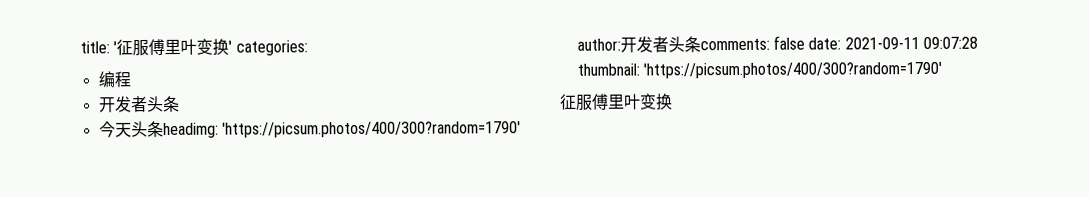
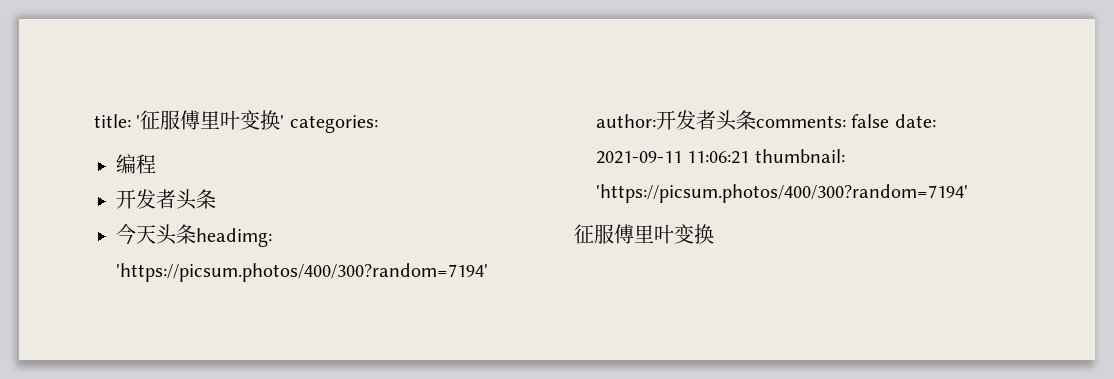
[221,121,521,138] 'https://picsum.photos/400/300?random=1790' -> [116,263,488,282] 'https://picsum.photos/400/300?random=7194'
[922,36,978,50] [576,61,942,79] 09:07:28 thumbnail: 'https://picsum.photos/400/300?random=1790' -> [687,149,845,164] [596,184,968,203] 11:06:21 thumbnail: 'https://picsum.photos/400/300?random=7194'

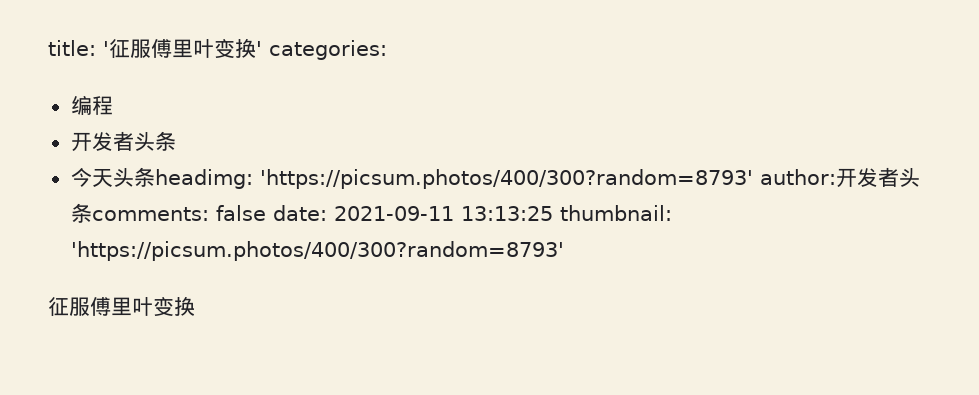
[116,263,488,282] 'https://picsum.photos/400/300?random=7194' -> [259,169,753,189] 'https://picsum.photos/400/300?random=8793'
[687,149,845,164] [596,184,968,203] 11:06:21 thumbnail: 'https://picsum.photos/400/300?random=7194' -> [460,205,672,221] [70,241,564,261] 13:13:25 thumbnail: 'https://picsum.photos/400/300?random=8793'

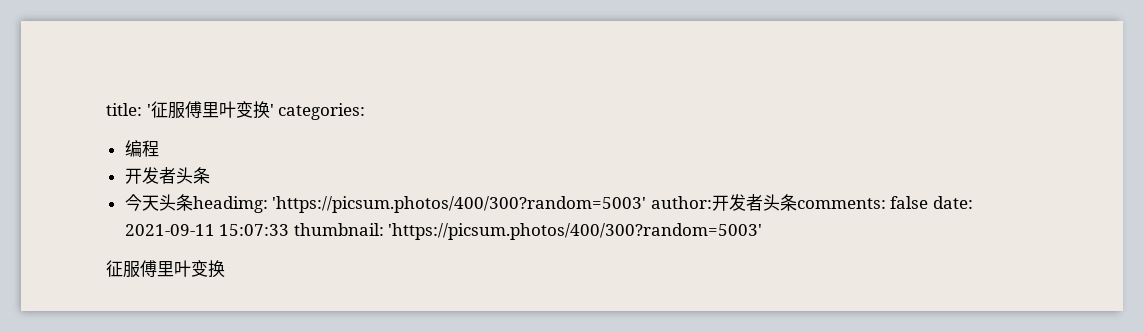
[259,169,753,189] 'https://picsum.photos/400/300?random=8793' -> [272,196,647,213] 'https://picsum.photos/400/300?random=5003'
[460,205,672,221] [70,241,564,261] 13:13:25 thumbnail: 'https://picsum.photos/400/300?random=8793' -> [219,223,763,240] 15:07:33 thumbnail: 'https://picsum.photos/400/300?random=5003'

